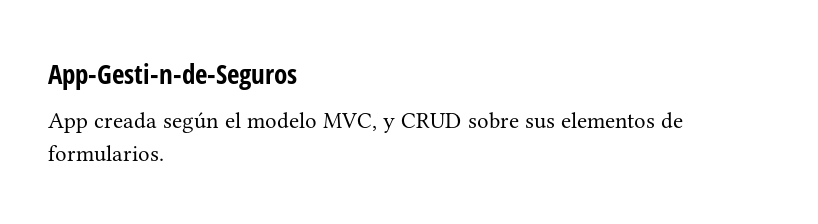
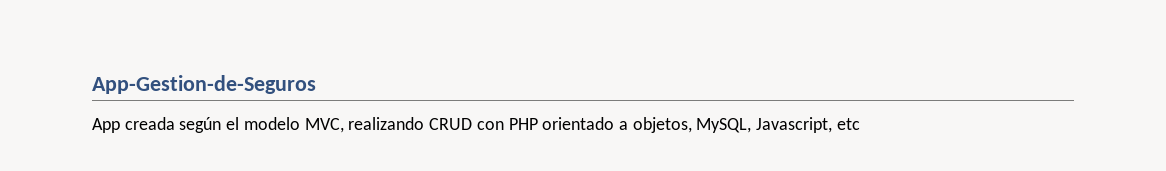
[48,63,297,90] App-Gesti-n-de-Seguros -> [92,75,316,94] App-Gestion-de-Seguros
[383,112,684,133] [48,145,164,162] y CRUD sobre sus elementos de formularios. -> [348,117,860,133] realizando CRUD con PHP orientado a objetos, MySQL, Javascript, etc

